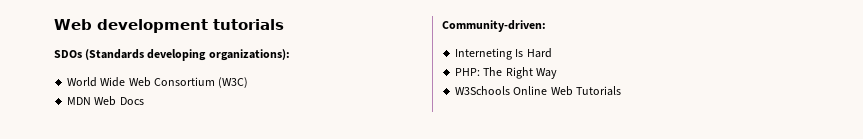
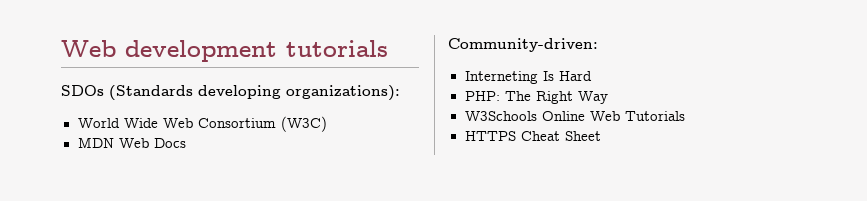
(621, 91) none -> [464,131,601,141] // HTTPS Cheat Sheet

